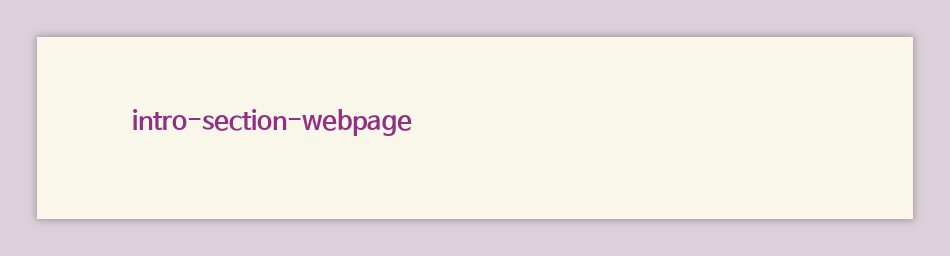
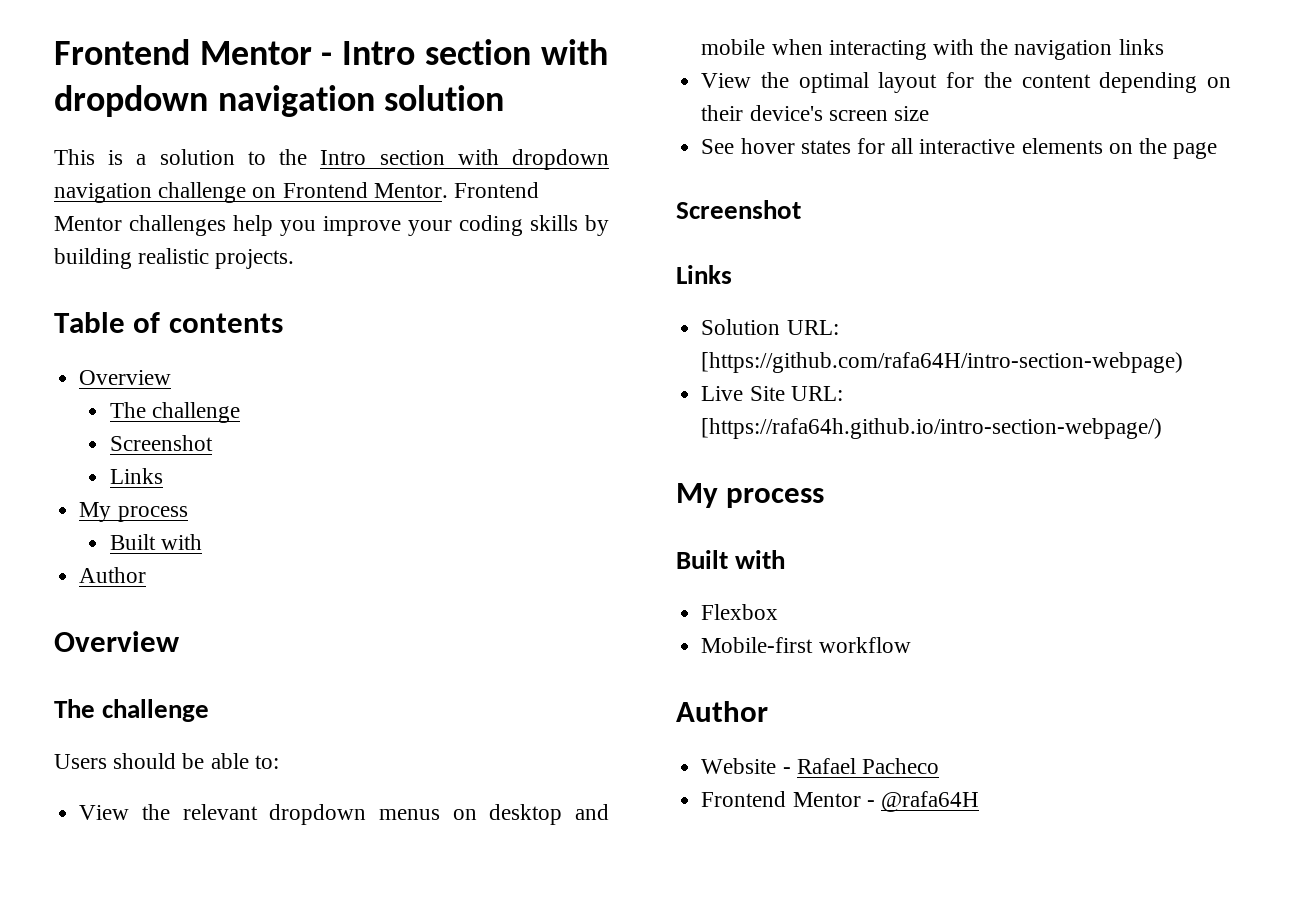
[132,109,412,136] intro-section-webpage -> [54,39,608,65] [54,85,505,117] [54,149,609,170] [54,182,540,203] [54,215,609,236] [54,248,295,269] [54,312,283,333] [79,370,172,385] [109,402,240,423] [109,435,213,451] [109,468,163,484] [79,502,188,522] [109,534,202,550] [79,567,147,583] [54,631,179,652] [54,699,210,722] [54,753,279,769] [79,804,609,825] [701,39,1164,60] [701,72,1231,93] [701,105,929,121] [701,138,1218,159] [676,200,801,219] [676,265,732,284] [701,319,839,335] [701,352,1184,373] [701,386,843,401] [701,418,1163,439] [676,483,825,508] [676,550,786,569] [701,604,779,620] [701,637,911,653] [676,701,768,722] [701,758,939,774] [701,791,979,812] Frontend Mentor - Intro section with dropdown navigation solution // This is a solution to the Intro section with dropdown navigation challenge on Frontend Mentor. Frontend Mentor challenges help you improve your coding skills by building realistic projects. // Table of contents // Overview // The challenge // Screenshot // Links // My process // Built with // Author // Overview // The challenge // Users should be able to: // View the relevant dropdown menus on desktop and mobile when interacting with the navigation links // View the optimal layout for the content depending on their device's screen size // See hover states for all interactive elements on the page // Screenshot // Links // Solution URL: [https://github.com/rafa64H/intro-section-webpage) // Live Site URL: [https://rafa64h.github.io/intro-section-webpage/) // My process // Built with // Flexbox // Mobile-first workflow // Author // Website - Rafael Pacheco // Frontend Mentor - @rafa64H

